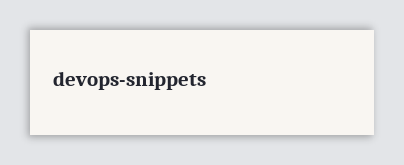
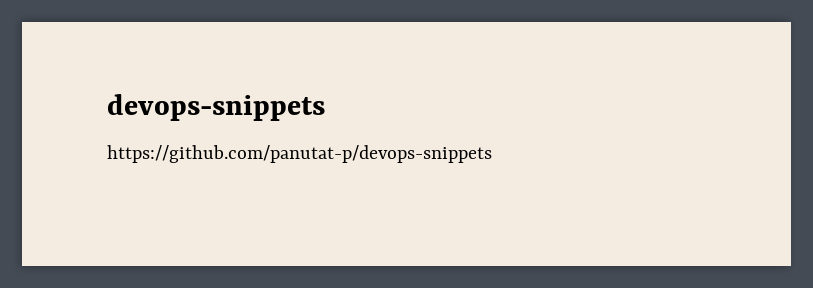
(206, 80) none -> [107,145,492,163] // https://github.com/panutat-p/devops-snippets

